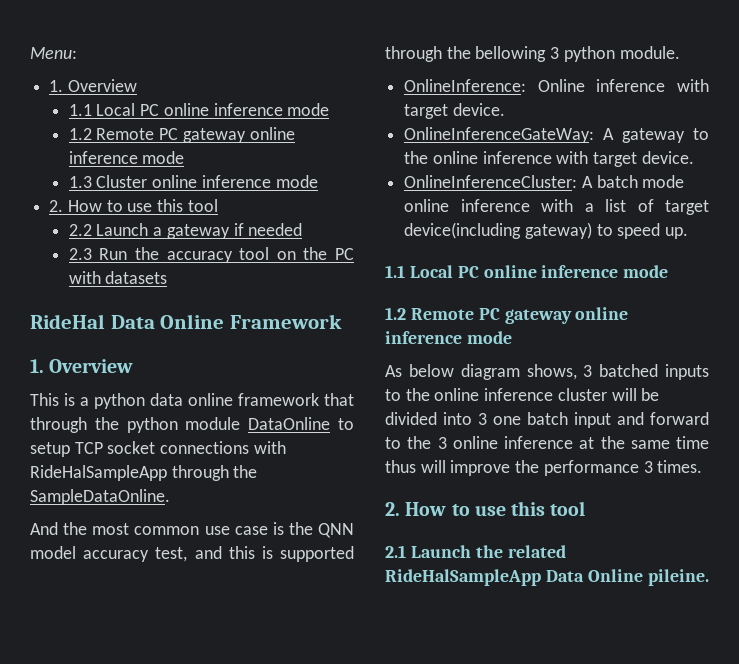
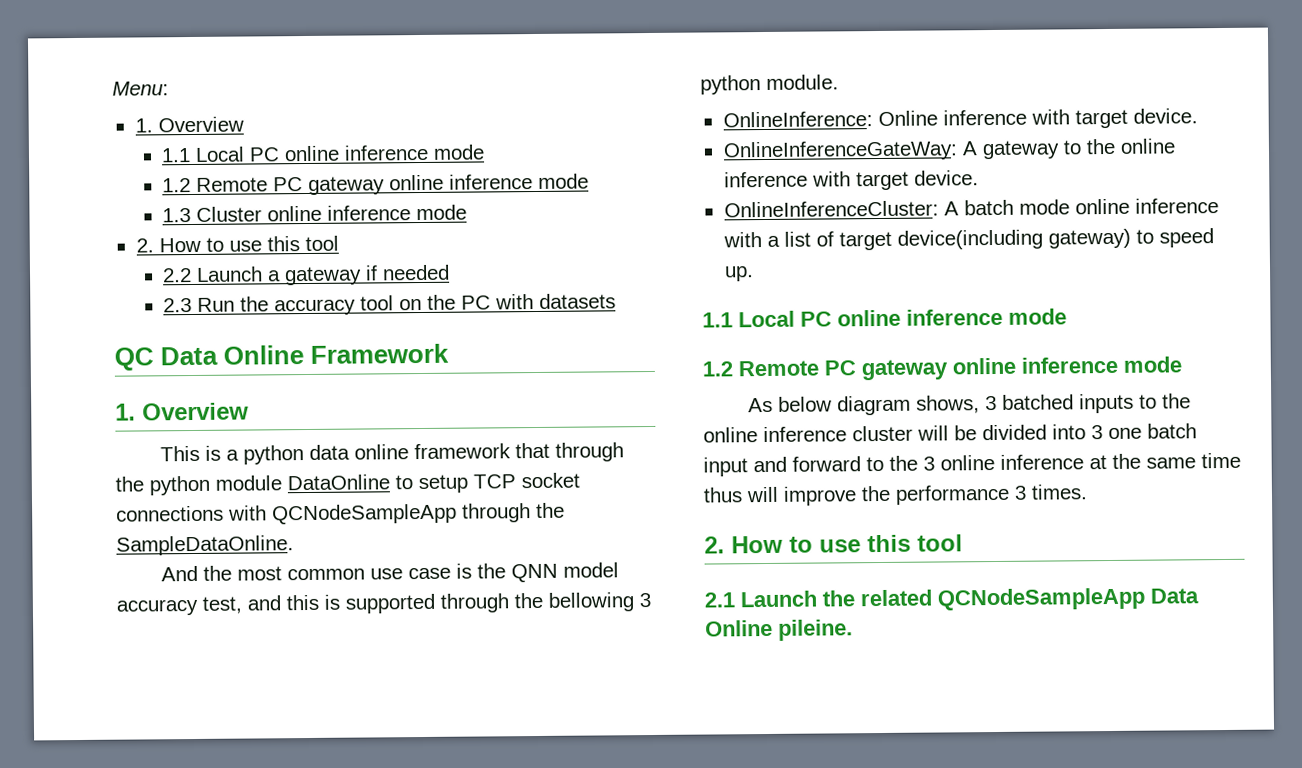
[30,314,105,329] RideHal -> [114,347,154,371] QC
[30,465,167,481] RideHalSampleApp -> [272,503,457,525] QCNodeSampleApp
[385,569,541,586] RideHalSampleApp -> [937,587,1145,611] QCNodeSampleApp

